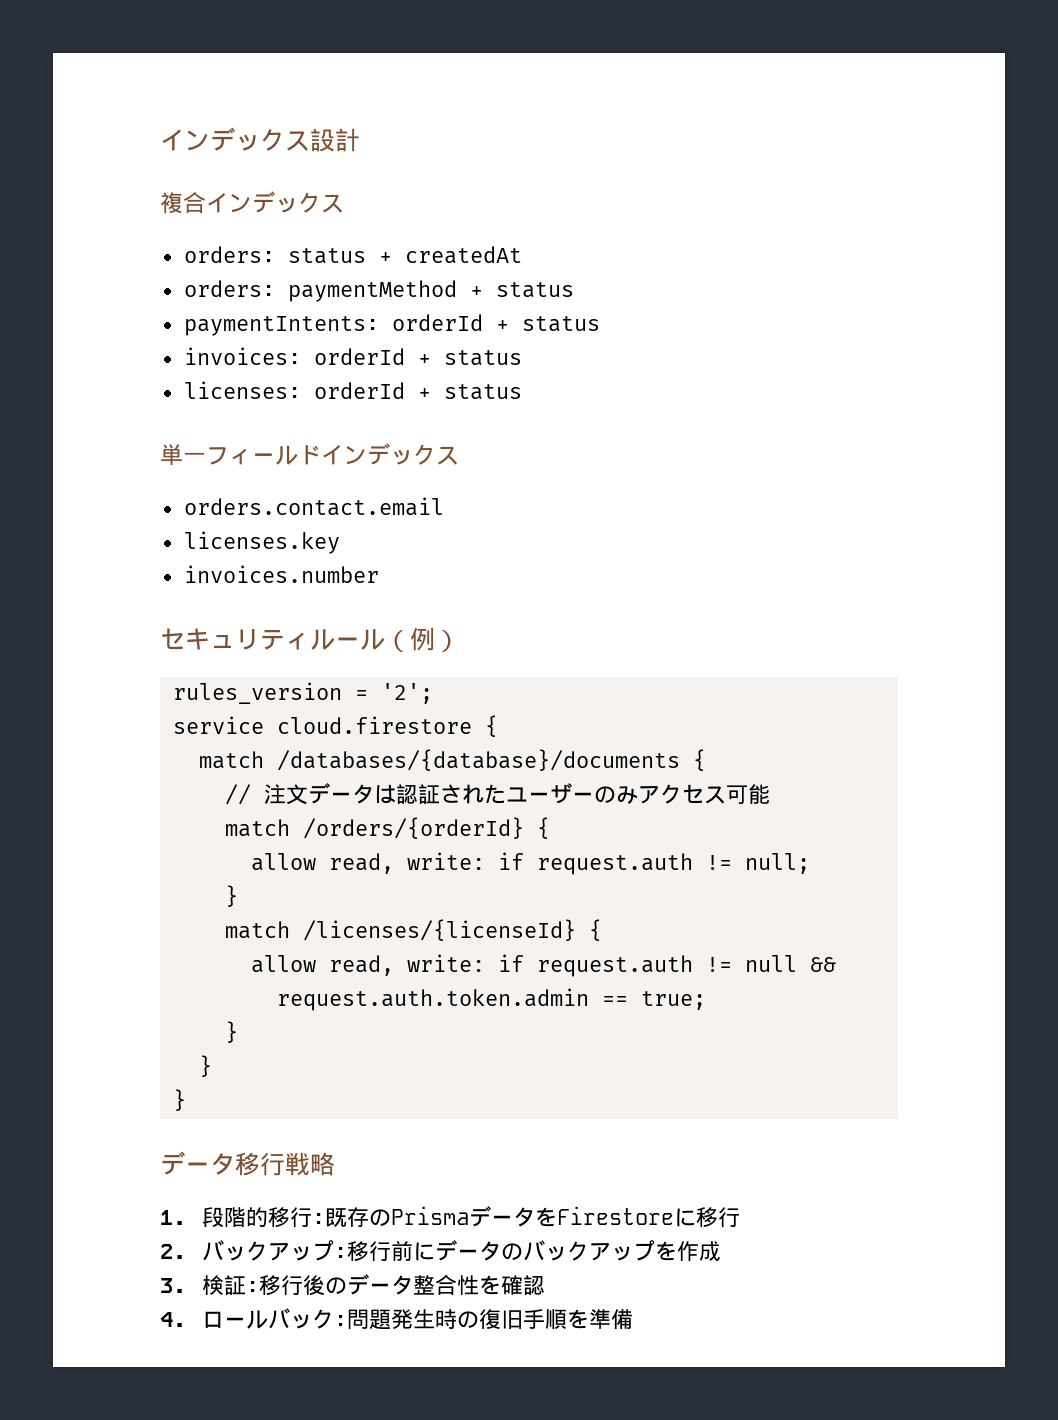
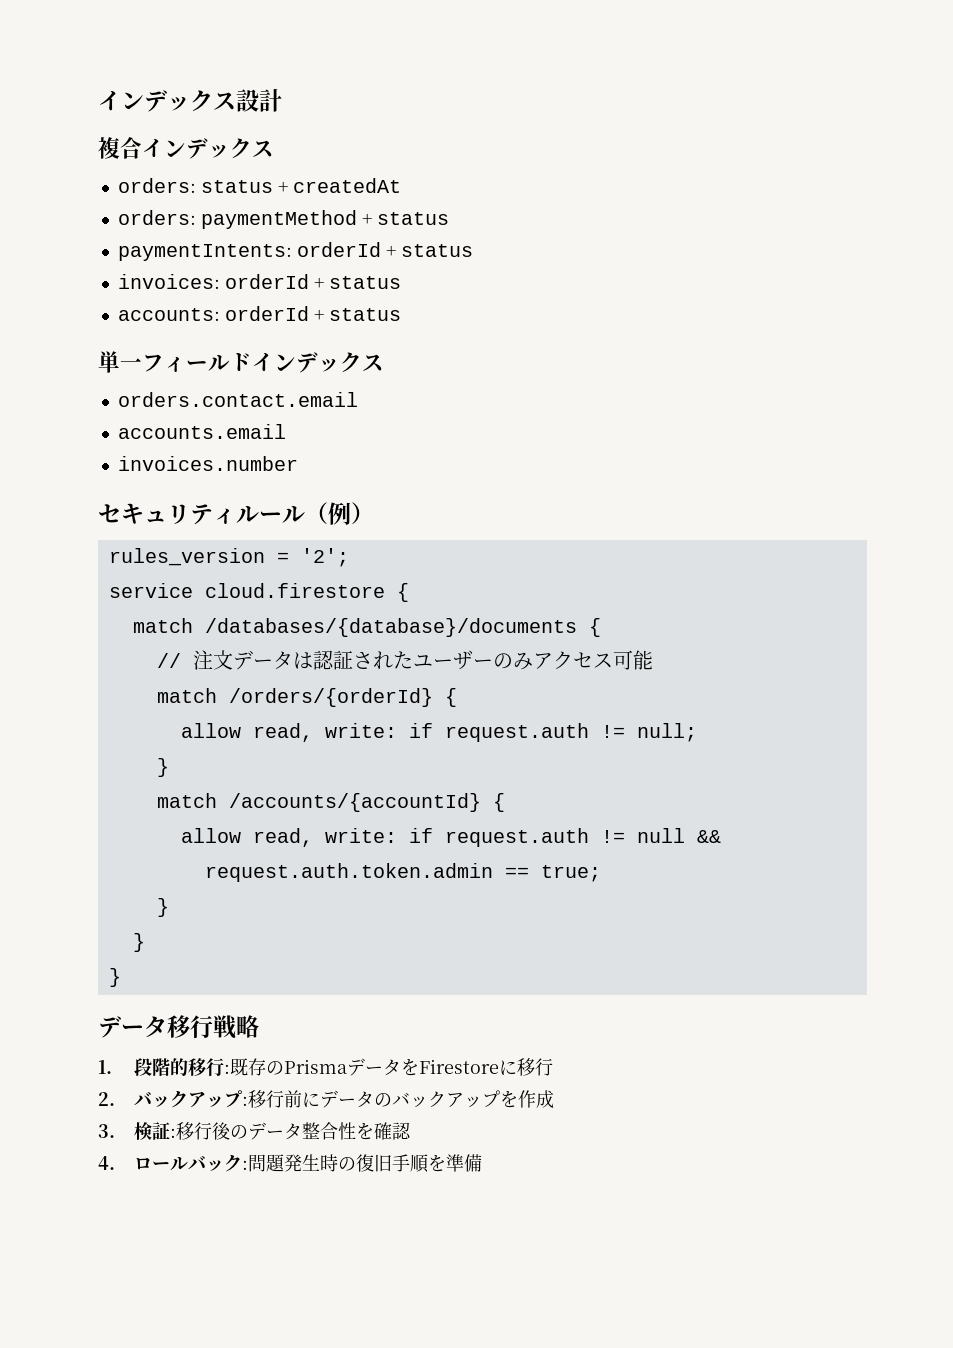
[183,381,301,399] licenses: -> [117,308,220,321] accounts:
[183,531,340,554] licenses.key -> [117,424,286,439] accounts.email
[302,919,576,941] /licenses/{licenseId} -> [228,793,481,812] /accounts/{accountId}

